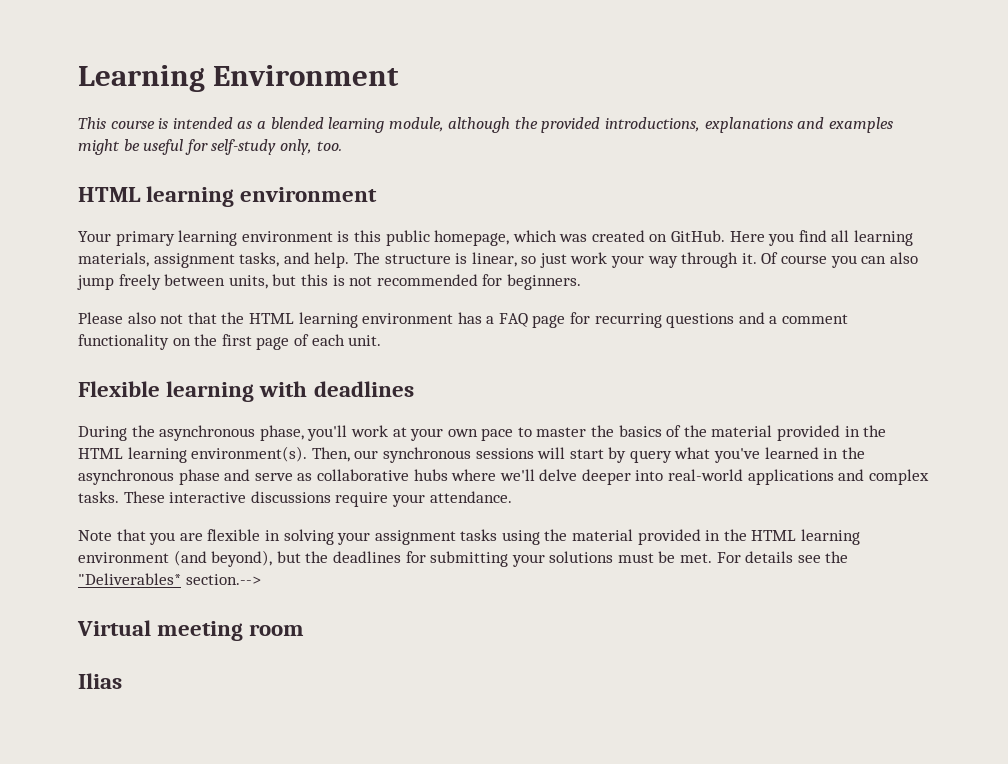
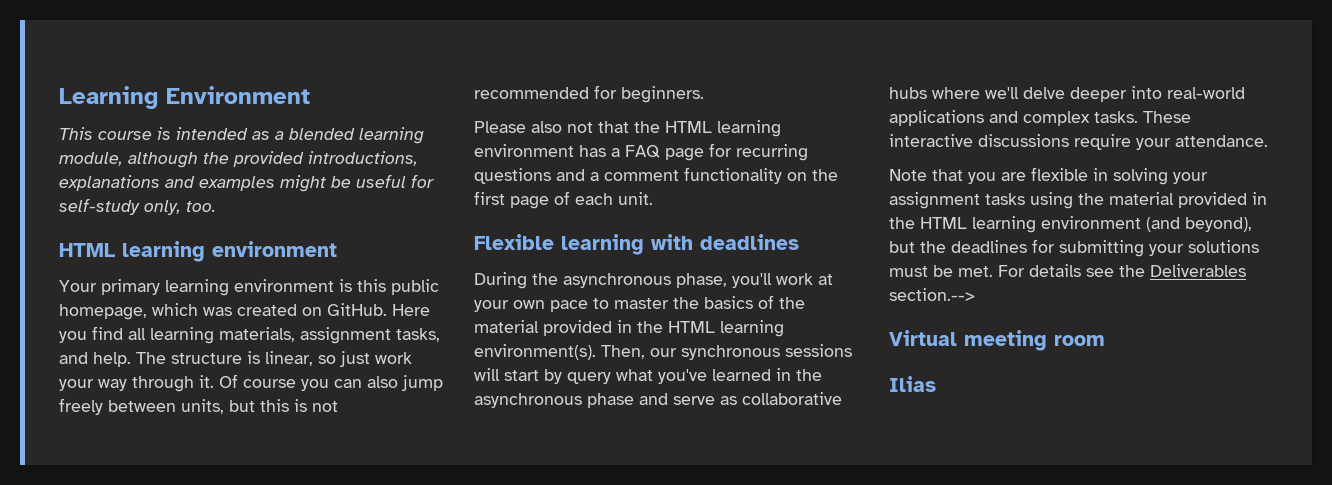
[78,573,181,585] "Deliverables* -> [1150,264,1246,277] Deliverables

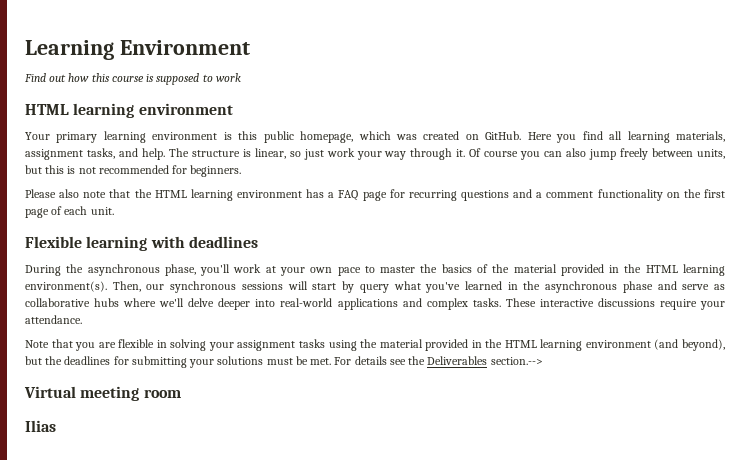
[59,127,424,144] [59,151,418,168] [59,174,434,192] [59,198,216,215] This course is intended as a blended learning module, although the provided introductions, explanations and examples might be useful for self-study only, too. -> [24,73,241,85] Find out how this course is supposed to work
[567,122,593,133] not -> [83,191,107,198] note

